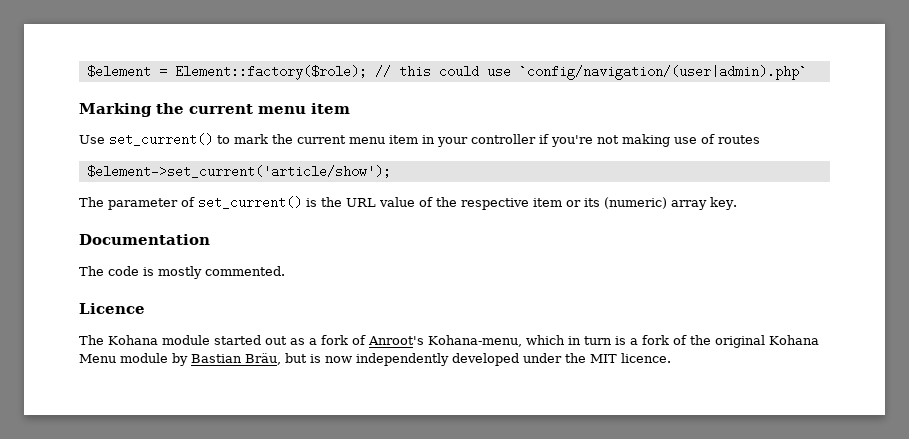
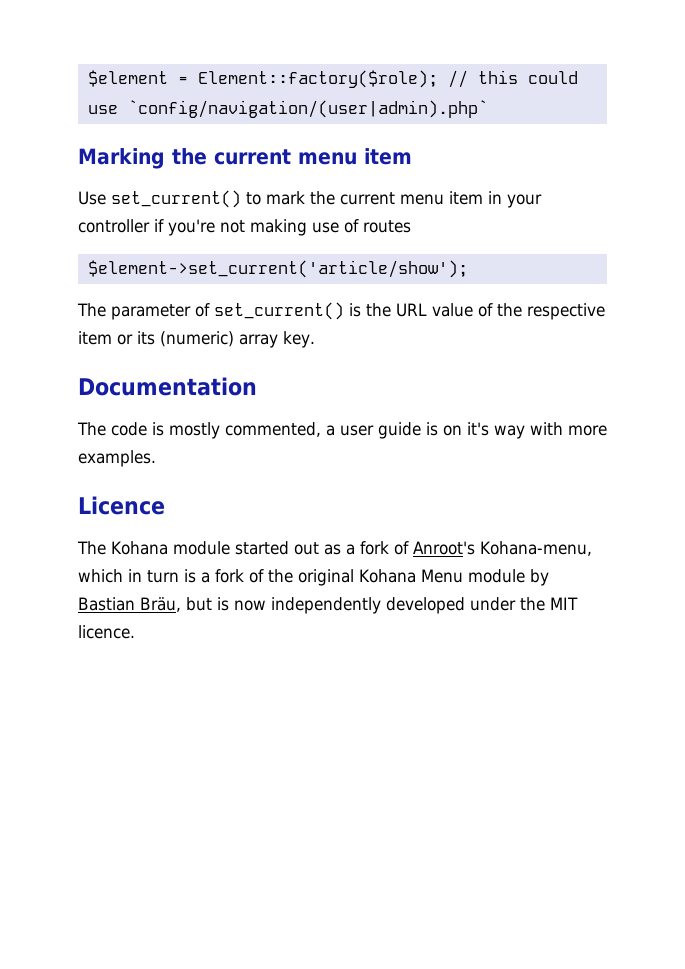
[205,266,285,276] commented. -> [225,422,607,439] [78,450,156,467] commented, a user guide is on it's way with more examples.

